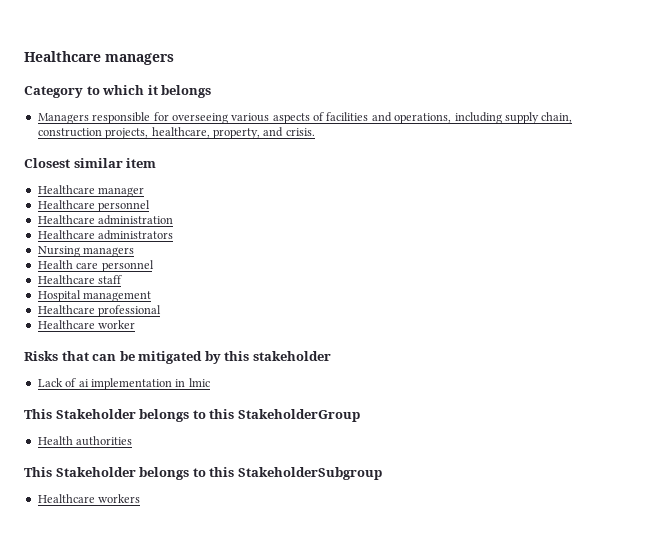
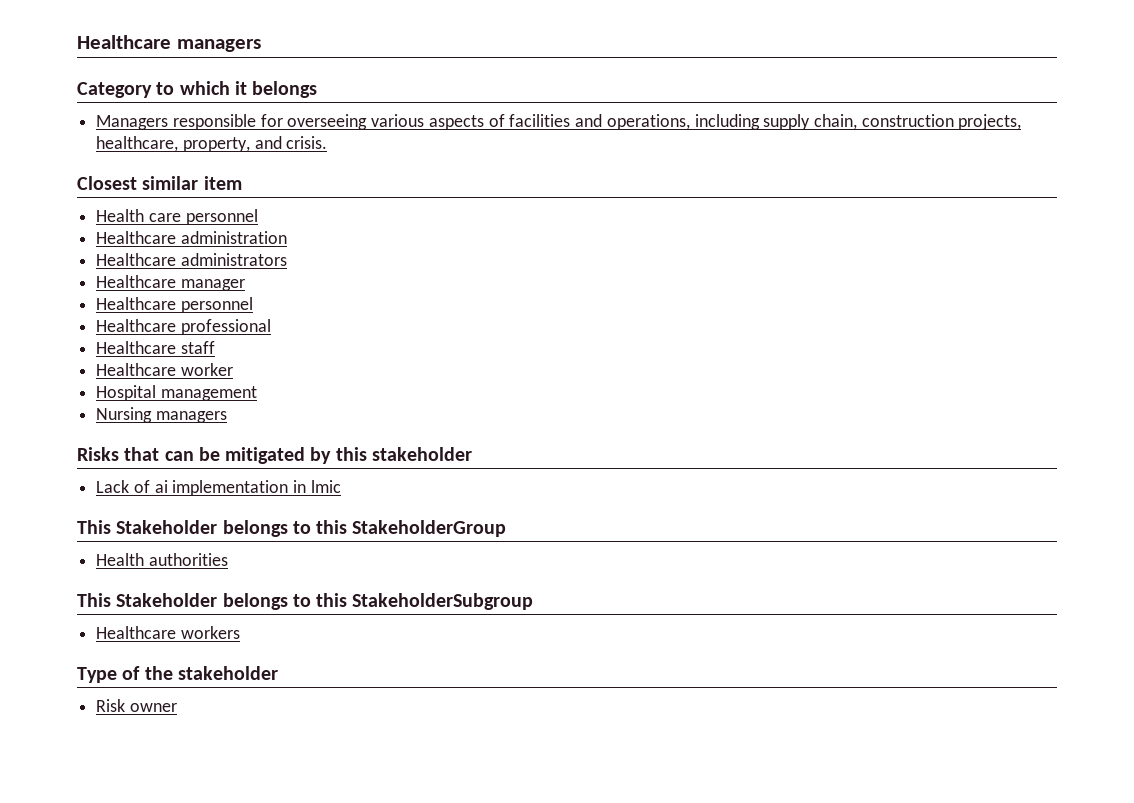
[37,185,145,197] [37,200,95,209] Healthcare manager // Healthcare -> [96,209,181,222] Health care
[37,246,135,257] [37,260,154,272] [37,275,123,284] [37,290,152,302] Nursing managers // Health care personnel // Healthcare staff // Hospital management -> [96,275,245,291] [96,297,253,313] Healthcare manager // Healthcare personnel
(162, 311) none -> [96,341,215,354] // Healthcare staff
(136, 324) none -> [96,385,257,401] [96,407,227,423] // Hospital management // Nursing managers
(141, 498) none -> [77,666,278,683] [96,699,177,712] // Type of the stakeholder // Risk owner

